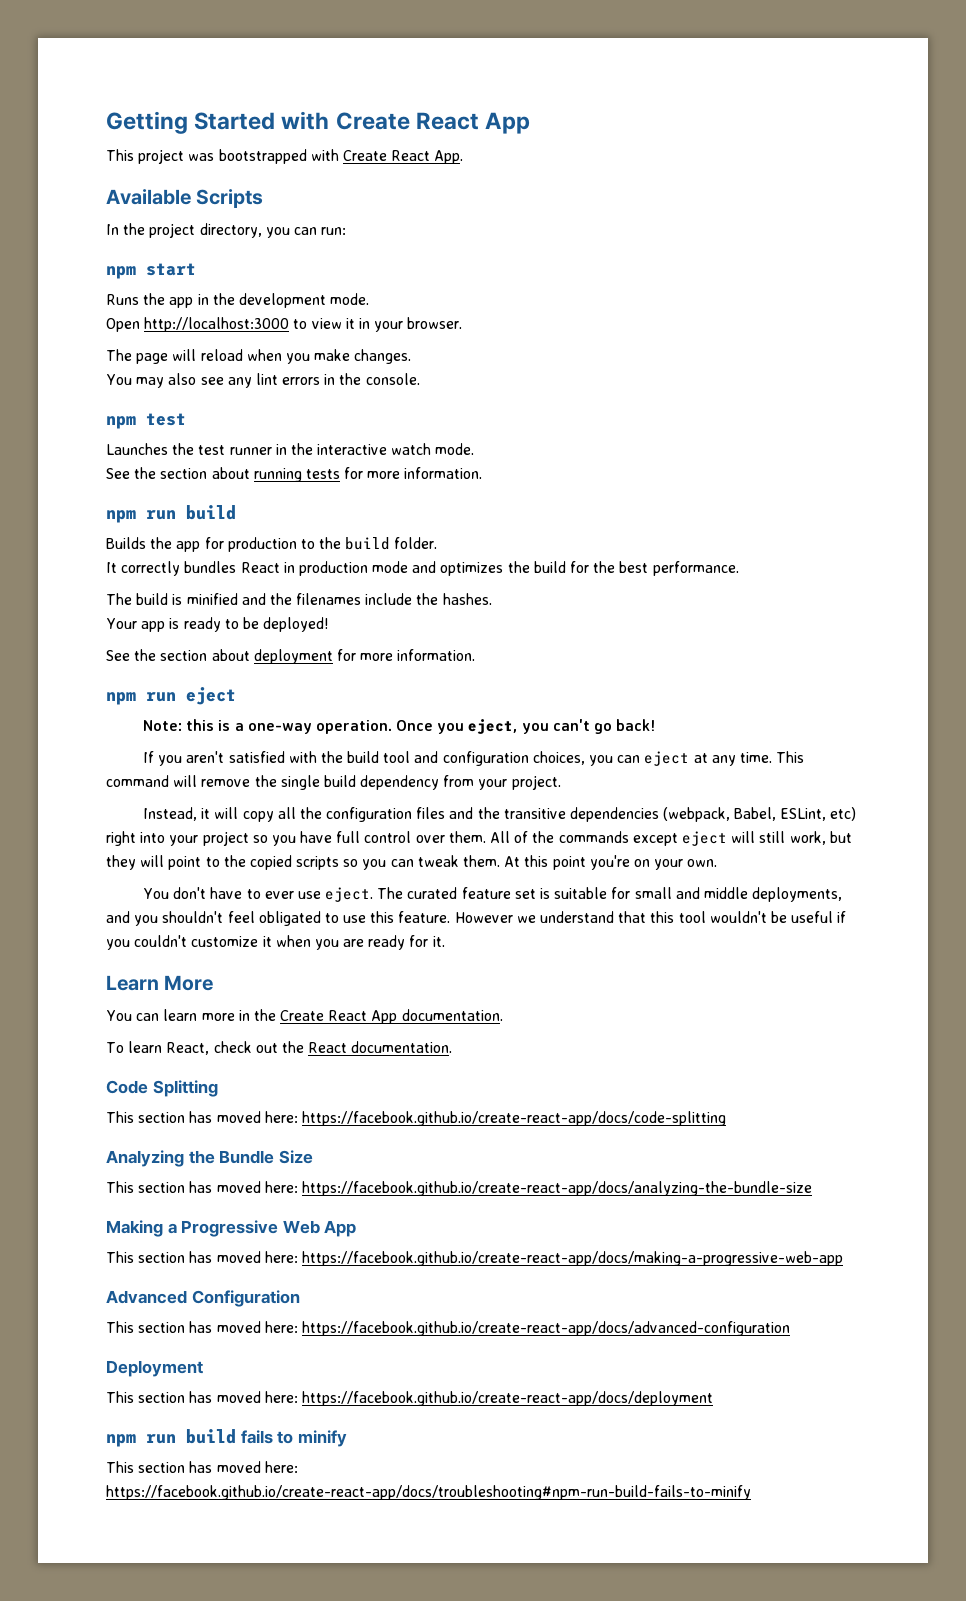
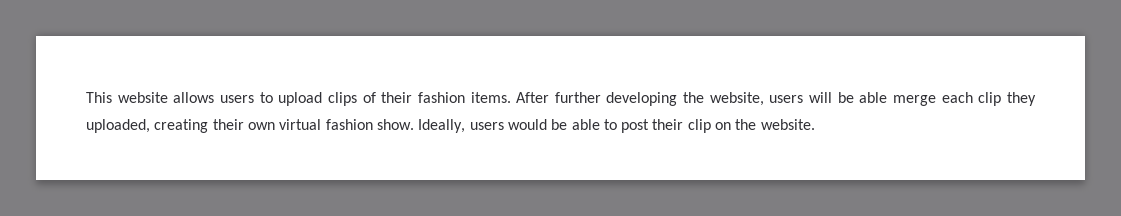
[106,111,531,134] [106,149,464,164] [106,189,264,208] [106,223,347,238] [106,263,196,279] [106,293,370,308] [106,317,463,332] [106,349,412,364] [106,373,420,388] [106,413,186,429] [106,443,475,455] [106,467,483,482] [106,505,236,523] [106,537,438,552] [106,561,739,576] [106,593,492,605] [106,617,329,632] [106,649,476,664] [106,687,236,705] [142,719,656,734] [142,751,805,766] [106,775,561,790] [142,807,856,822] [106,831,852,846] [106,855,718,870] [142,887,843,902] [106,911,847,926] [106,935,445,950] [106,975,214,991] [106,1009,503,1024] [106,1041,453,1055] [106,1080,218,1097] [106,1111,726,1126] [106,1150,313,1167] [106,1181,812,1196] [106,1220,357,1237] [106,1251,843,1266] [106,1290,300,1307] [106,1321,790,1336] [106,1360,203,1377] [106,1391,713,1406] [106,1429,347,1447] [106,1461,298,1473] [106,1485,751,1500] Getting Started with Create React App // This project was bootstrapped with Create React App. // Available Scripts // In the project directory, you can run: // npm start // Runs the app in the development mode. // Open http://localhost:3000 to view it in your browser. // The page will reload when you make changes. // You may also see any lint errors in the console. // npm test // Launches the test runner in the interactive watch mode. // See the section about running tests for more information. // npm run build // Builds the app for production to the build folder. // It correctly bundles React in production mode and optimizes the build for the best performance. // The build is minified and the filenames include the hashes. // Your app is ready to be deployed! // See the section about deployment for more information. // npm run eject // Note: this is a one-way operation. Once you eject, you can't go back! // If you aren't satisfied with the build tool and configuration choices, you can eject at any time. This command will remove the single build dependency from your project. // Instead, it will copy all the configuration files and the transitive dependencies (webpack, Babel, ESLint, etc) right into your project so you have full control over them. All of the commands except eject will still work, but they will point to the copied scripts so you can tweak them. At this point you're on your own. // You don't have to ever use eject. The curated feature set is suitable for small and middle deployments, and you shouldn't feel obligated to use this feature. However we understand that this tool wouldn't be useful if you couldn't customize it when you are ready for it. // Learn More // You can learn more in the Create React App documentation. // To learn React, check out the React documentation. // Code Splitting // This section has moved here: https://facebook.github.io/create-react-app/docs/code-splitting // Analyzing the Bundle Size // This section has moved here: https://facebook.github.io/create-react-app/docs/analyzing-the-bundle-size // Making a Progressive Web App // This section has moved here: https://facebook.github.io/create-react-app/docs/making-a-progressive-web-app // Advanced Configuration // This section has moved here: https://facebook.github.io/create-react-app/docs/advanced-configuration // Deployment // This section has moved here: https://facebook.github.io/create-react-app/docs/deployment // npm run build fails to minify // This section has moved here: https://facebook.github.io/create-react-app/docs/troubleshooting#npm-run-build-fails-to-minify -> [86,92,1037,106] [86,119,815,133] This website allows users to upload clips of their fashion items. After further developing the website, users will be able merge each clip they uploaded, creating their own virtual fashion show. Ideally, users would be able to post their clip on the website.

